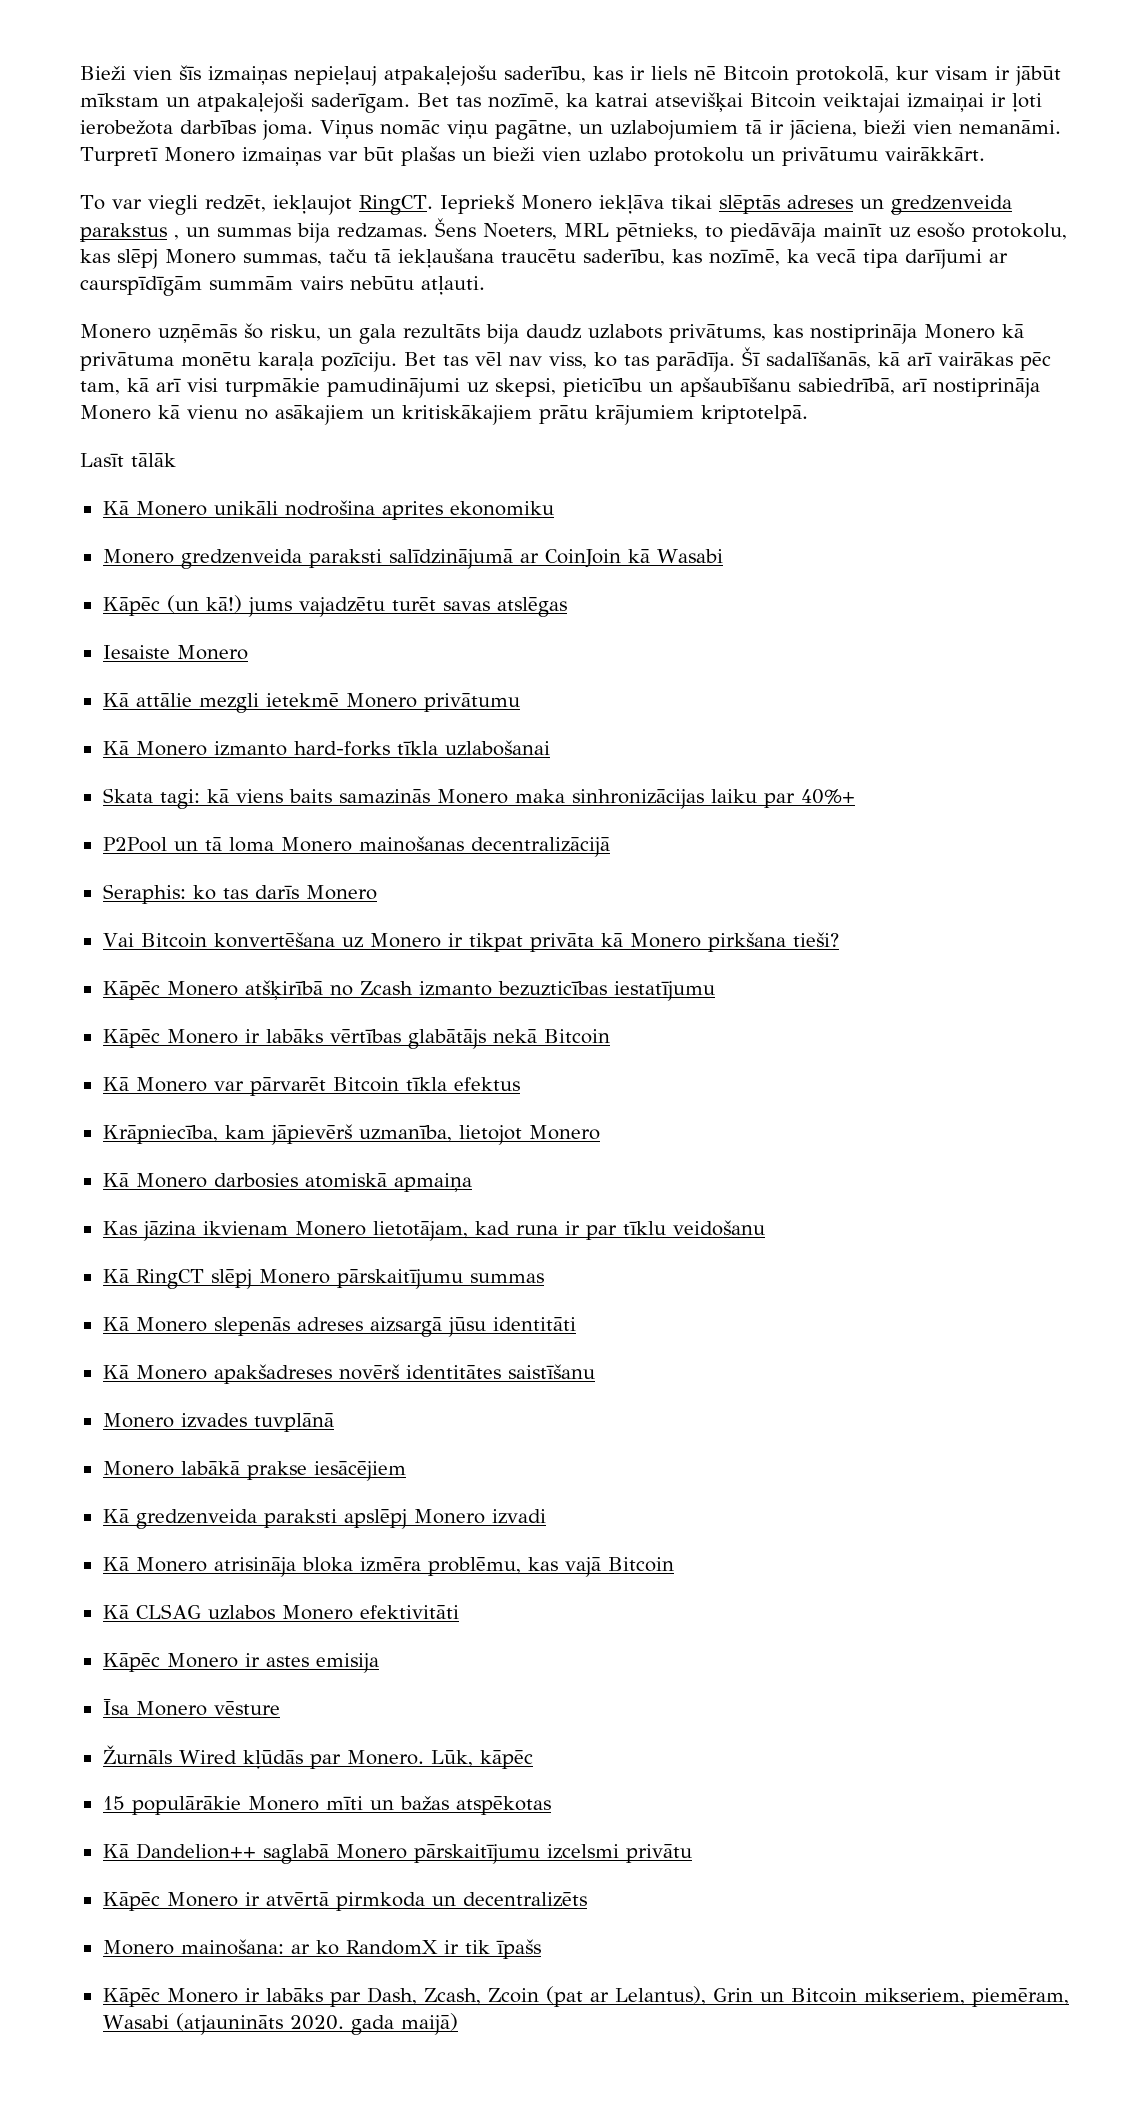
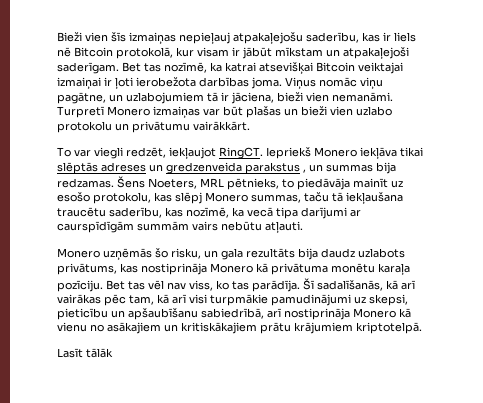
[102,500,554,520] [102,549,723,569] [102,595,567,617] [102,645,248,660] [102,693,520,713] [102,740,550,756] [102,788,855,809] [102,836,610,857] [102,884,377,904] [102,932,839,952] [102,980,715,1001] [102,1029,610,1049] [102,1077,520,1096] [102,1124,600,1145] [102,1173,472,1192] [102,1220,765,1241] [102,1269,544,1289] [102,1317,576,1337] [102,1364,595,1384] [102,1413,334,1432] [102,1461,406,1481] [102,1509,546,1529] [102,1557,674,1577] [102,1604,459,1620] [102,1653,379,1673] [102,1698,280,1716] [102,1745,533,1769] [102,1796,551,1815] [102,1843,692,1864] [102,1892,587,1911] [102,1939,541,1959] [102,1986,1069,2007] [102,2013,458,2035] // Kā Monero unikāli nodrošina aprites ekonomiku // Monero gredzenveida paraksti salīdzinājumā ar CoinJoin kā Wasabi // Kāpēc (un kā!) jums vajadzētu turēt savas atslēgas // Iesaiste Monero // Kā attālie mezgli ietekmē Monero privātumu // Kā Monero izmanto hard-forks tīkla uzlabošanai // Skata tagi: kā viens baits samazinās Monero maka sinhronizācijas laiku par 40%+ // P2Pool un tā loma Monero mainošanas decentralizācijā // Seraphis: ko tas darīs Monero // Vai Bitcoin konvertēšana uz Monero ir tikpat privāta kā Monero pirkšana tieši? // Kāpēc Monero atšķirībā no Zcash izmanto bezuzticības iestatījumu // Kāpēc Monero ir labāks vērtības glabātājs nekā Bitcoin // Kā Monero var pārvarēt Bitcoin tīkla efektus // Krāpniecība, kam jāpievērš uzmanība, lietojot Monero // Kā Monero darbosies atomiskā apmaiņa // Kas jāzina ikvienam Monero lietotājam, kad runa ir par tīklu veidošanu // Kā RingCT slēpj Monero pārskaitījumu summas // Kā Monero slepenās adreses aizsargā jūsu identitāti // Kā Monero apakšadreses novērš identitātes saistīšanu // Monero izvades tuvplānā // Monero labākā prakse iesācējiem // Kā gredzenveida paraksti apslēpj Monero izvadi // Kā Monero atrisināja bloka izmēra problēmu, kas vajā Bitcoin // Kā CLSAG uzlabos Monero efektivitāti // Kāpēc Monero ir astes emisija // Īsa Monero vēsture // Žurnāls Wired kļūdās par Monero. Lūk, kāpēc // 15 populārākie Monero mīti un bažas atspēkotas // Kā Dandelion++ saglabā Monero pārskaitījumu izcelsmi privātu // Kāpēc Monero ir atvērtā pirmkoda un decentralizēts // Monero mainošana: ar ko RandomX ir tik īpašs // Kāpēc Monero ir labāks par Dash, Zcash, Zcoin (pat ar Lelantus), Grin un Bitcoin mikseriem, piemēram, Wasabi (atjaunināts 2020. gada maijā) -> (113, 353) none

